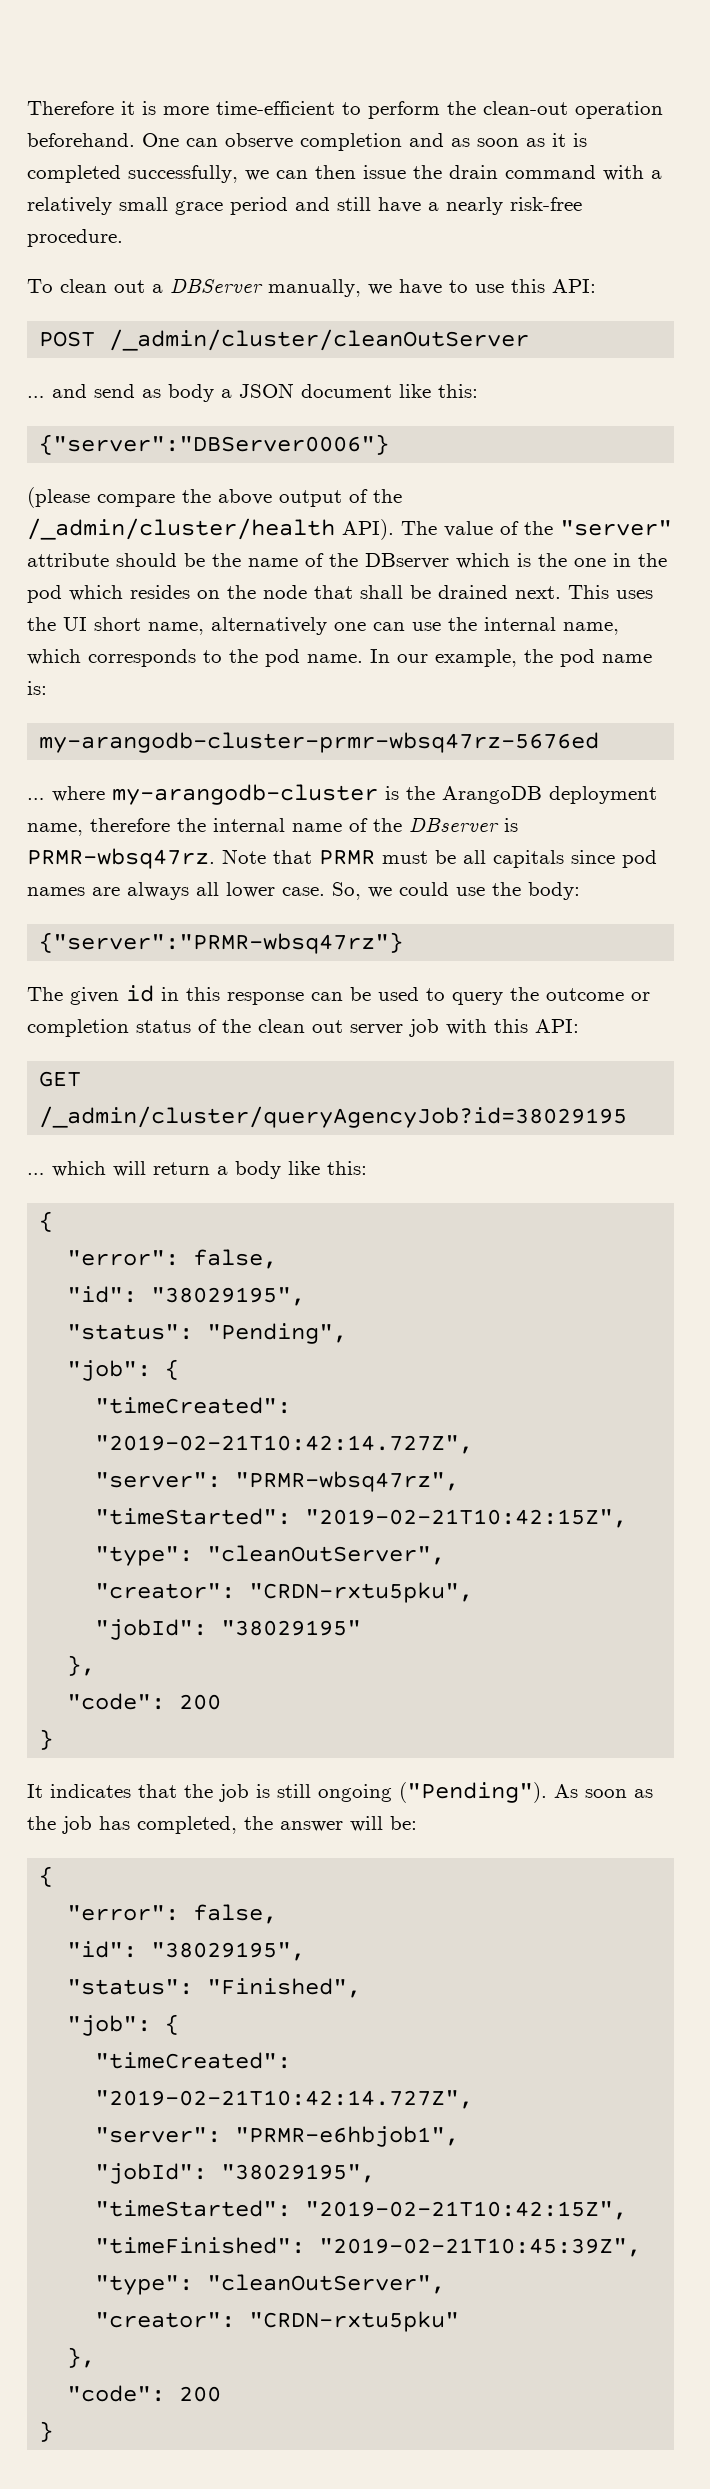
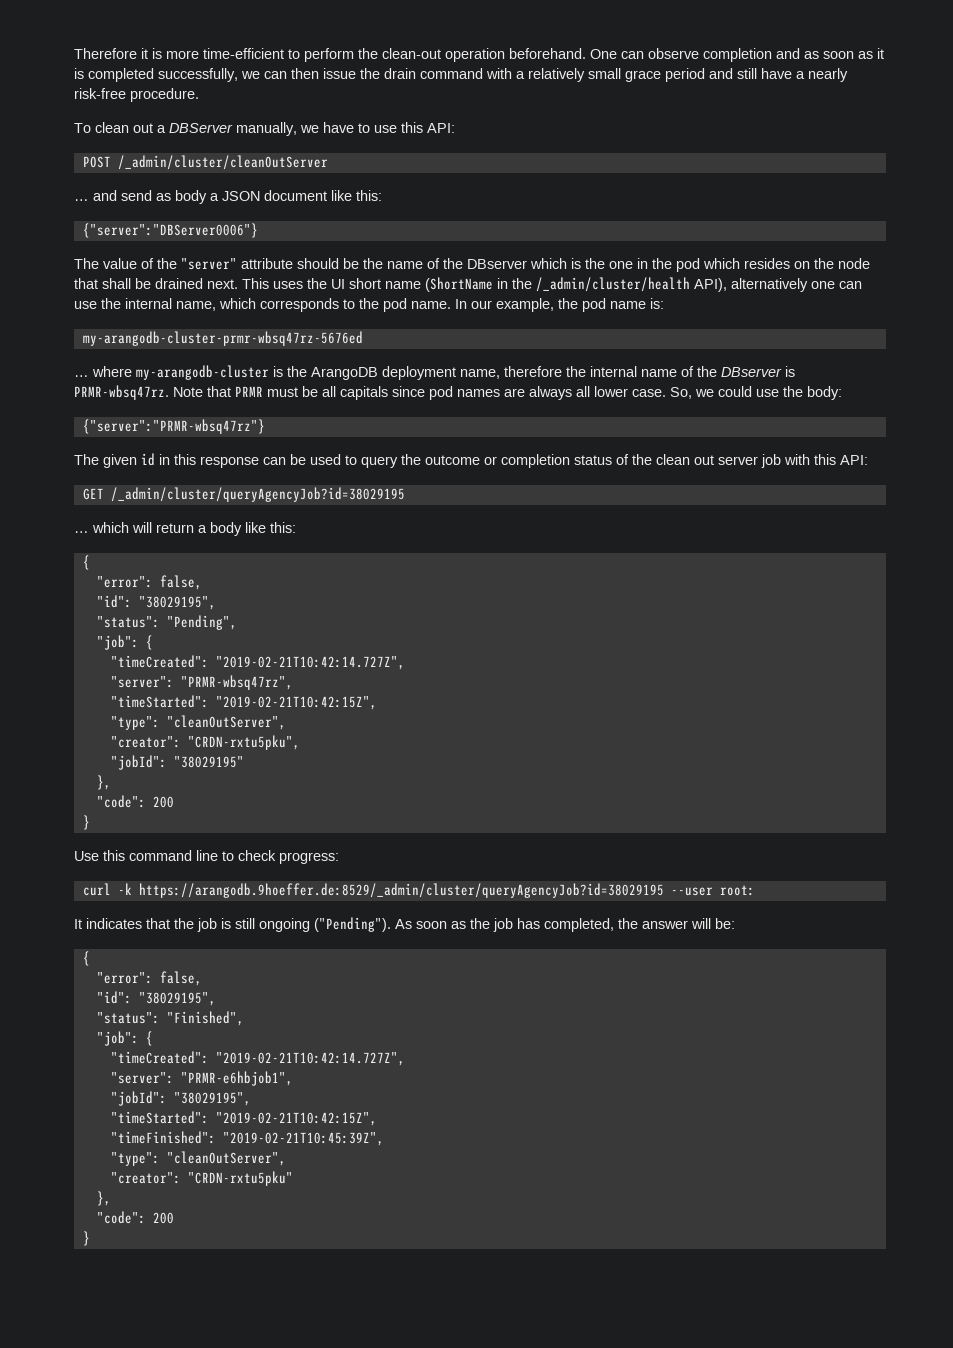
[27,487,402,508] [27,518,394,540] (please compare the above output of the /_admin/cluster/health API). -> (258, 230) none
[148,622,204,635] name, -> [385,277,727,292] name (ShortName in the /_admin/cluster/health API),
(54, 1739) none -> [74,850,339,864] [82,883,755,898] // Use this command line to check progress: // curl -k https://arangodb.9hoeffer.de:8529/_admin/cluster/queryAgencyJob?id=38029195 --user root:

